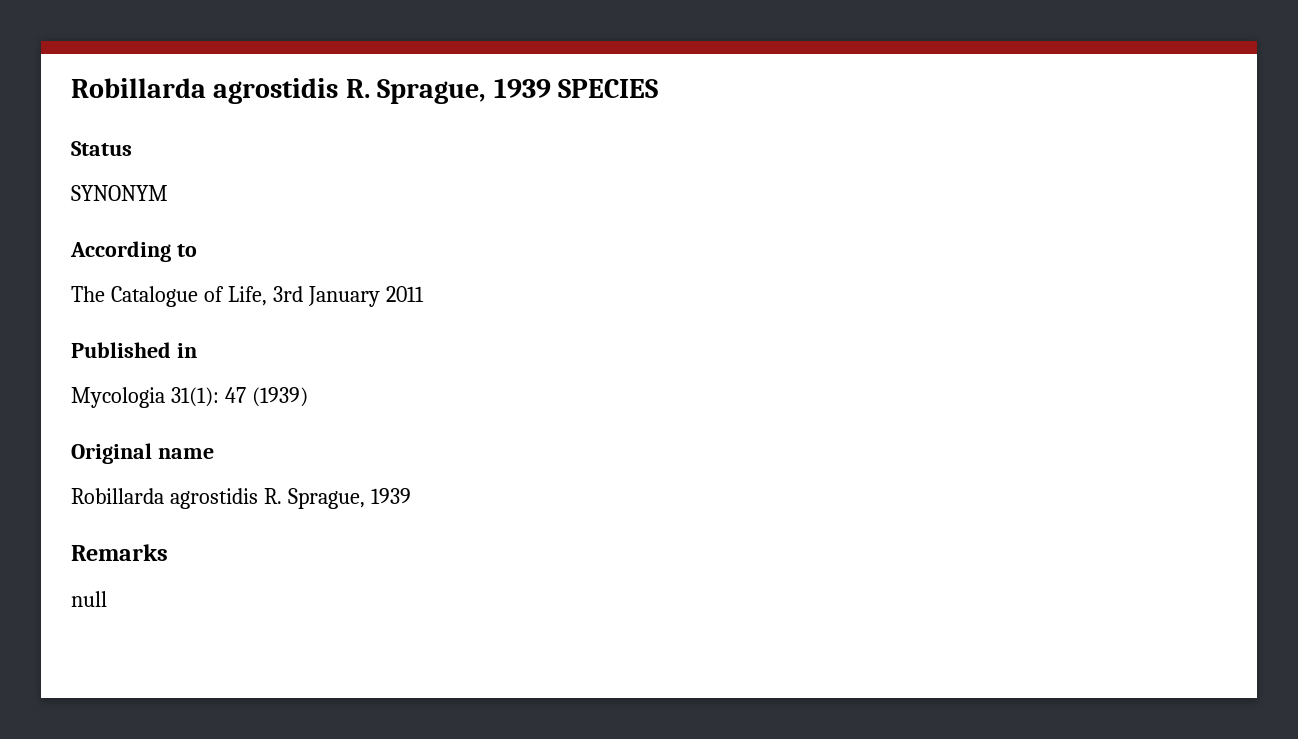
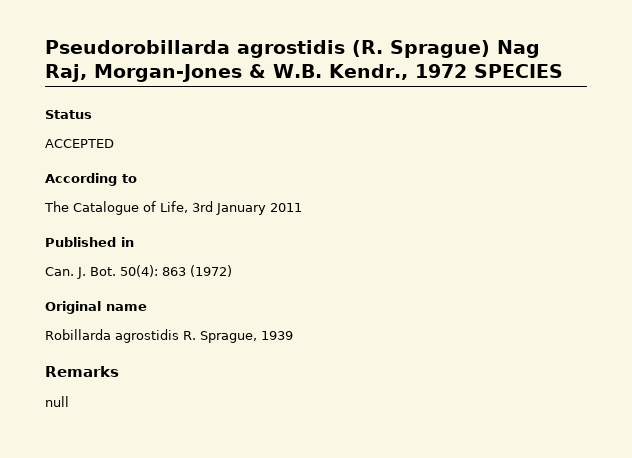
[71,78,551,104] Robillarda agrostidis R. Sprague, 1939 -> [45,40,540,58] [45,64,467,82] Pseudorobillarda agrostidis (R. Sprague) Nag Raj, Morgan-Jones & W.B. Kendr., 1972
[71,185,168,201] SYNONYM -> [45,139,114,148] ACCEPTED
[71,387,308,408] Mycologia 31(1): 47 (1939) -> [45,265,232,279] Can. J. Bot. 50(4): 863 (1972)

